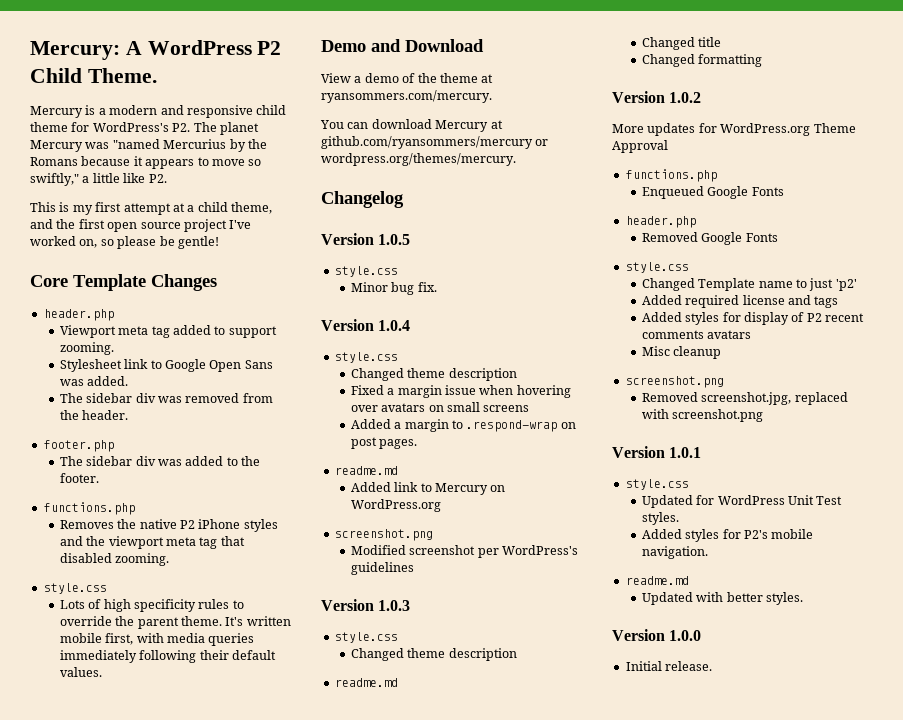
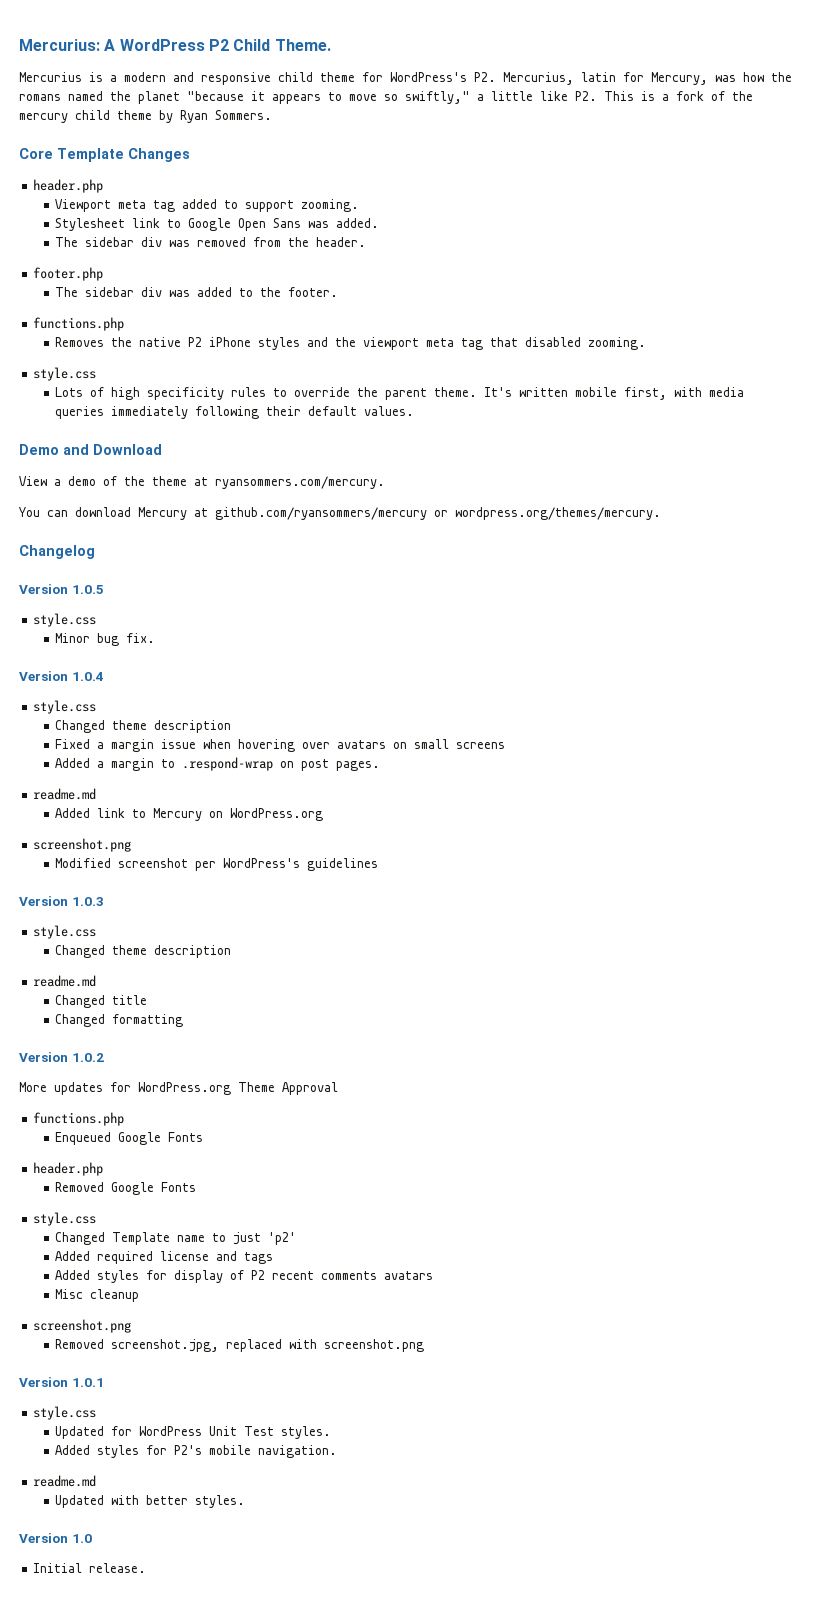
[30,41,120,60] Mercury: -> [19,39,100,51] Mercurius:
[30,106,83,118] Mercury -> [19,72,82,82] Mercurius
[193,122,259,135] [30,139,267,152] [30,156,131,166] The planet Mercury was "named Mercurius by the Romans because -> [503,72,792,85] [19,91,244,104] Mercurius, latin for Mercury, was how the romans named the planet "because
(167, 178) // -> (597, 96) none
[72,202,272,215] [30,219,252,232] [30,236,219,249] my first attempt at a child theme, and the first open source project I've worked on, so please be gentle! -> [662,91,753,101] [19,110,272,123] a fork of the mercury child theme by Ryan Sommers.
[669,630,702,641] 1.0.0 -> [71,1534,92,1543] 1.0

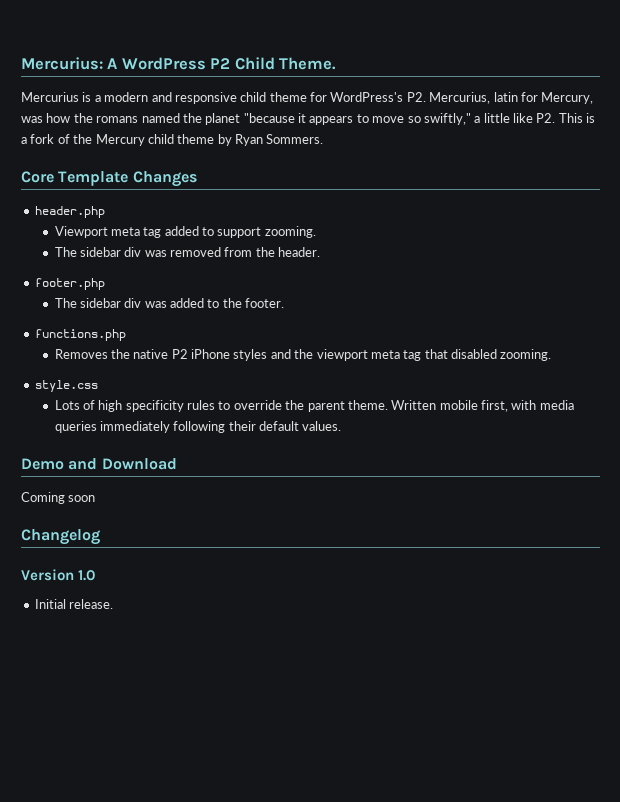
[19,113,68,123] mercury -> [95,134,145,146] Mercury
[55,218,380,231] // Stylesheet link to Google Open Sans was added. -> (316, 232) none
[484,387,569,397] It's written -> [391,400,437,410] Written
[19,476,385,489] [19,507,661,520] [19,545,95,559] [19,584,104,594] [33,613,97,627] [55,633,156,646] [19,671,104,681] [33,700,97,714] [55,720,232,733] [55,739,506,752] [55,757,381,771] [33,788,97,800] [55,808,324,821] [33,838,132,852] [55,858,379,871] [19,896,104,906] [33,925,97,939] [55,945,232,958] [33,975,97,987] [55,995,148,1008] [55,1014,184,1027] [19,1052,104,1062] [19,1082,338,1095] [33,1112,125,1126] [55,1132,204,1145] [33,1162,104,1176] [55,1182,197,1195] [33,1212,97,1226] [55,1232,297,1245] [55,1251,274,1264] [55,1270,434,1283] [55,1289,140,1302] [33,1319,132,1333] [55,1339,425,1352] [19,1377,104,1387] [33,1406,97,1420] [55,1426,332,1439] [55,1445,338,1458] [33,1475,97,1487] [55,1495,246,1508] View a demo of the theme at ryansommers.com/mercury. // You can download Mercury at github.com/ryansommers/mercury or wordpress.org/themes/mercury. // Changelog // Version 1.0.5 // style.css // Minor bug fix. // Version 1.0.4 // style.css // Changed theme description // Fixed a margin issue when hovering over avatars on small screens // Added a margin to .respond-wrap on post pages. // readme.md // Added link to Mercury on WordPress.org // screenshot.png // Modified screenshot per WordPress's guidelines // Version 1.0.3 // style.css // Changed theme description // readme.md // Changed title // Changed formatting // Version 1.0.2 // More updates for WordPress.org Theme Approval // functions.php // Enqueued Google Fonts // header.php // Removed Google Fonts // style.css // Changed Template name to just 'p2' // Added required license and tags // Added styles for display of P2 recent comments avatars // Misc cleanup // screenshot.png // Removed screenshot.jpg, replaced with screenshot.png // Version 1.0.1 // style.css // Updated for WordPress Unit Test styles. // Added styles for P2's mobile navigation. // readme.md // Updated with better styles. -> [21,492,96,504] [21,529,100,545] Coming soon // Changelog

